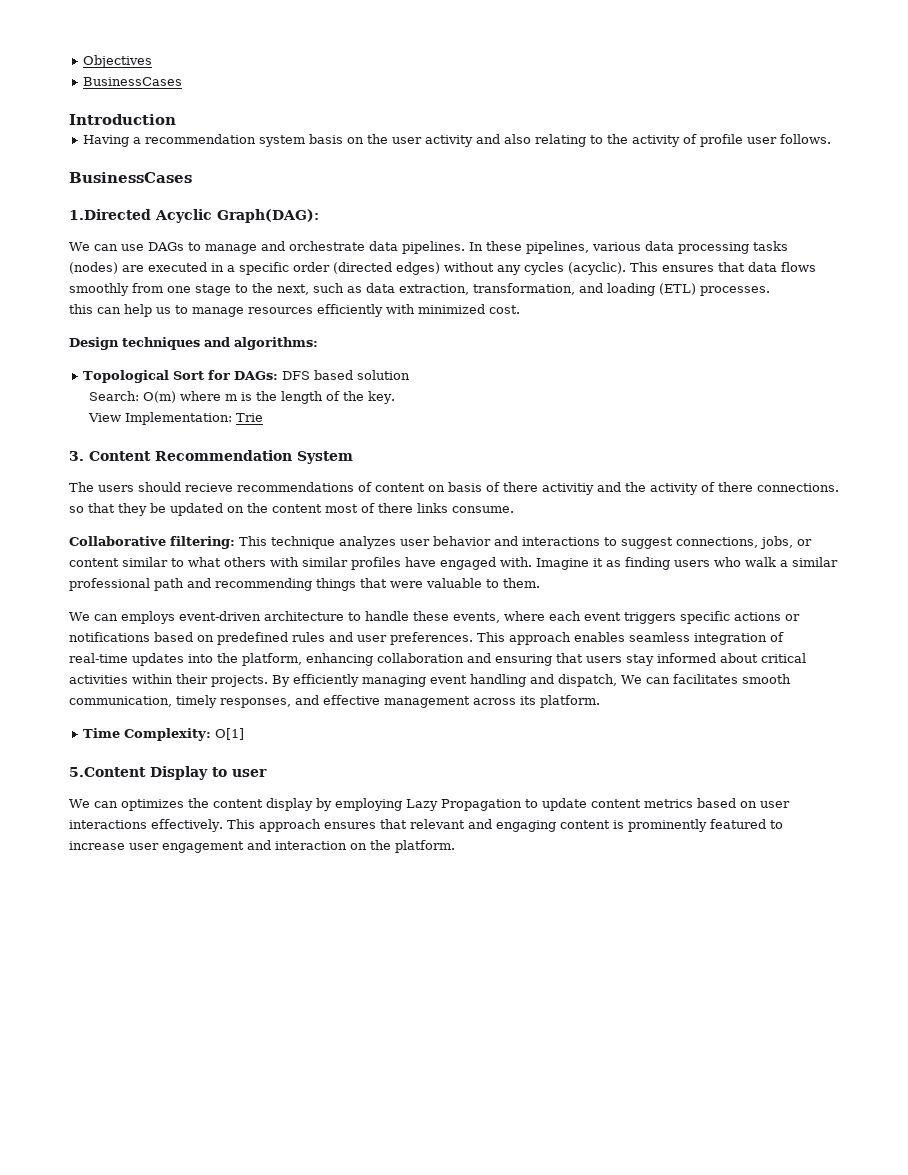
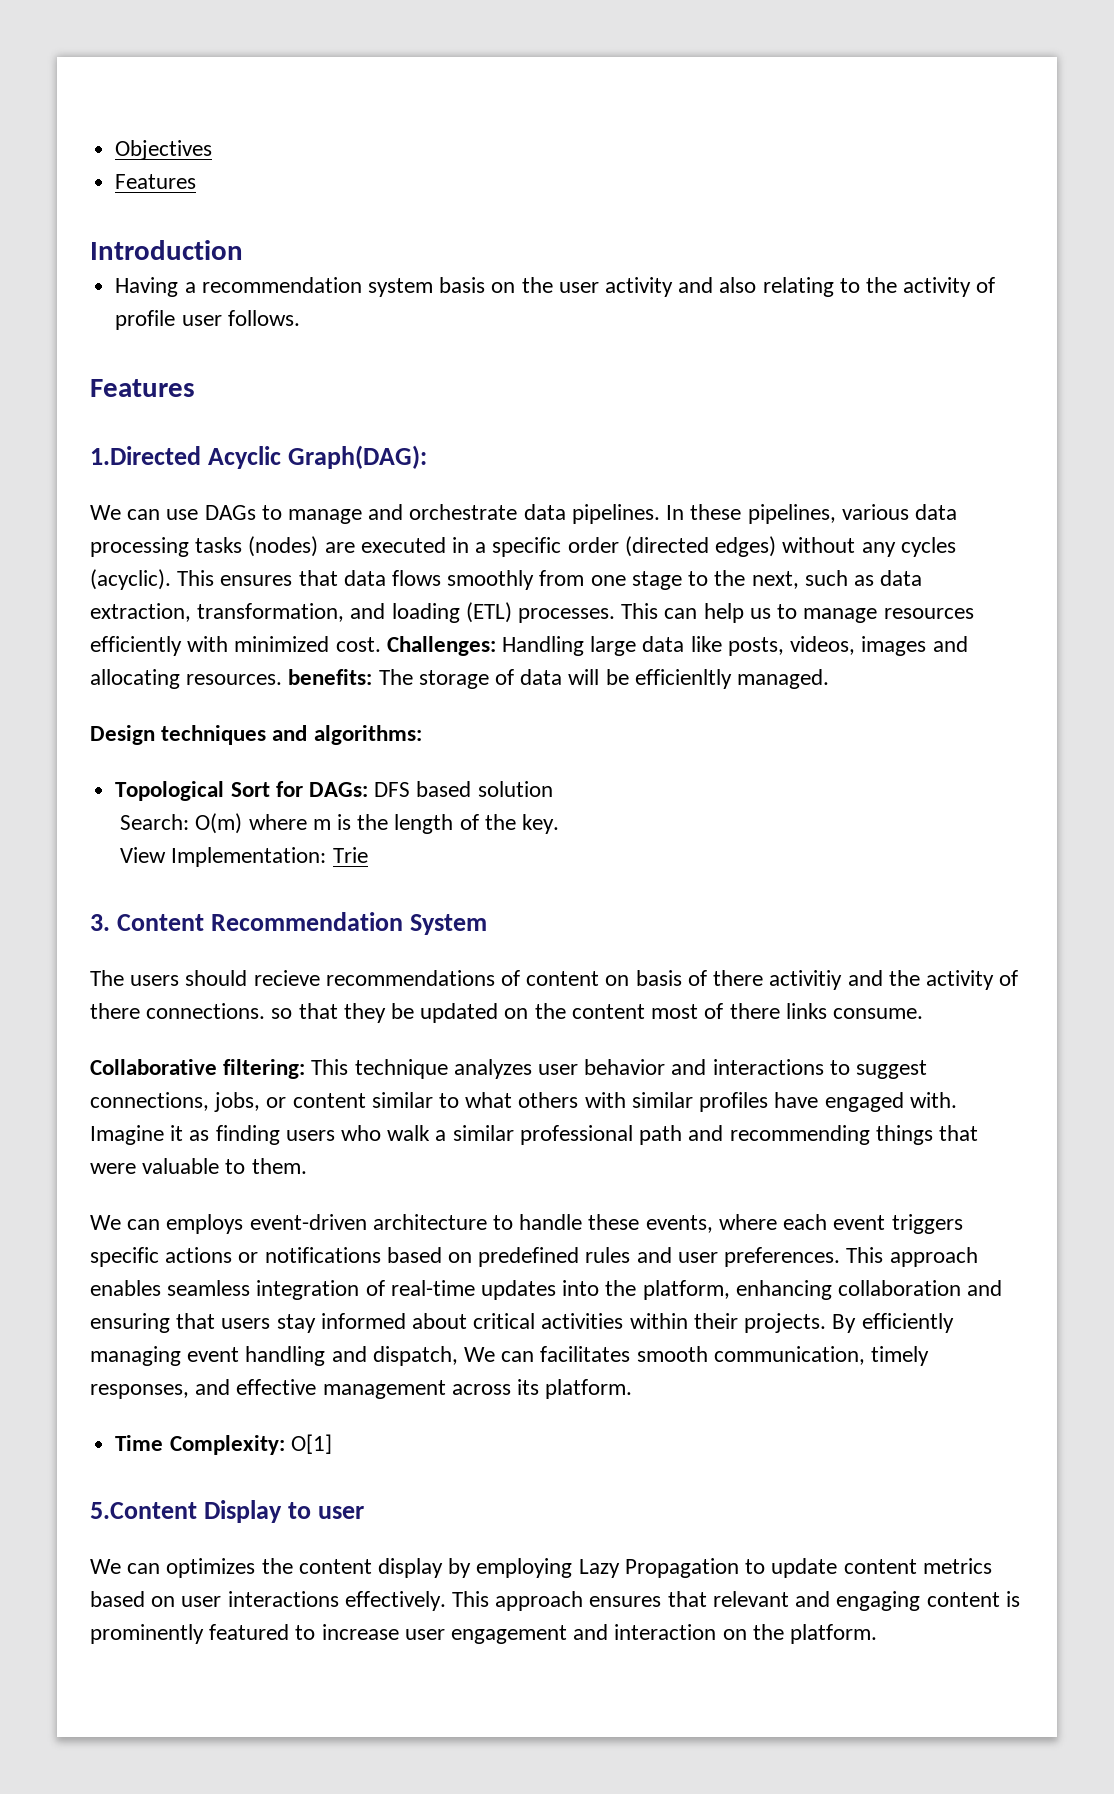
[83,77,183,86] BusinessCases -> [115,174,197,189] Features
[69,172,192,183] BusinessCases -> [90,379,195,397] Features
[69,304,93,314] // this -> [621,603,659,619] This
(520, 309) none -> [386,636,968,656] [90,669,830,689] Challenges: Handling large data like posts, videos, images and allocating resources. benefits: The storage of data will be efficienltly managed.

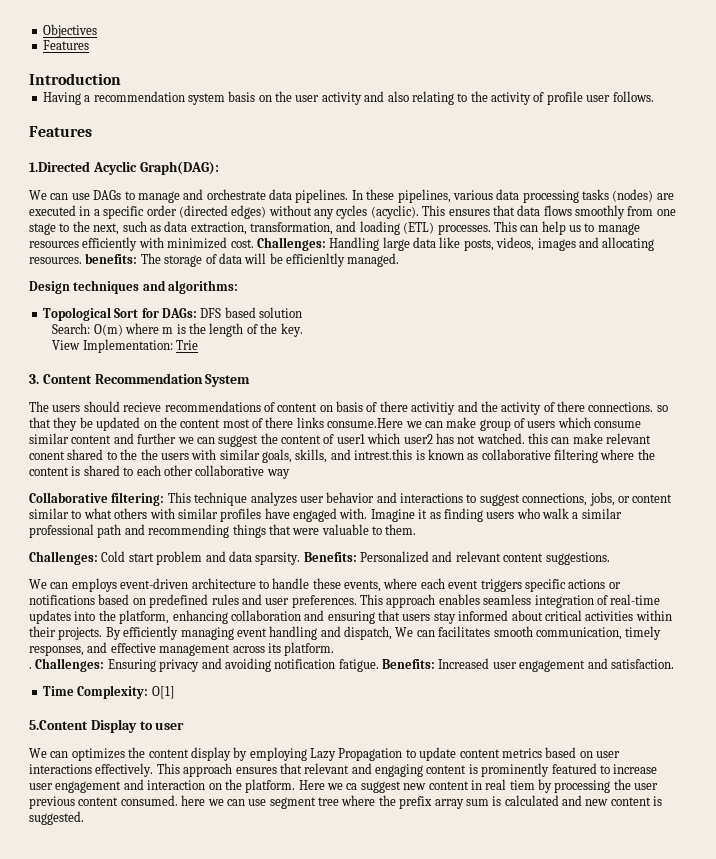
[832,1008,923,1019] consume. -> [327,417,642,431] [29,433,652,447] [29,449,655,463] [29,465,290,479] consume.Here we can make group of users which consume similar content and further we can suggest the content of user1 which user2 has not watched. this can make relevant conent shared to the the users with similar goals, skills, and intrest.this is known as collaborative filtering where the content is shared to each other collaborative way
(307, 1166) none -> [29,551,610,565] // Challenges: Cold start problem and data sparsity. Benefits: Personalized and relevant content suggestions.
(633, 1389) none -> [29,658,674,672] // . Challenges: Ensuring privacy and avoiding notification fatigue. Benefits: Increased user engagement and satisfaction.
(878, 1634) none -> [298,779,659,793] [29,795,663,809] [29,811,84,825] Here we ca suggest new content in real tiem by processing the user previous content consumed. here we can use segment tree where the prefix array sum is calculated and new content is suggested.

